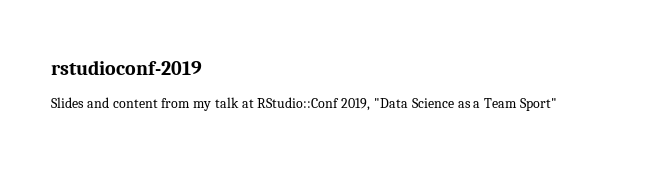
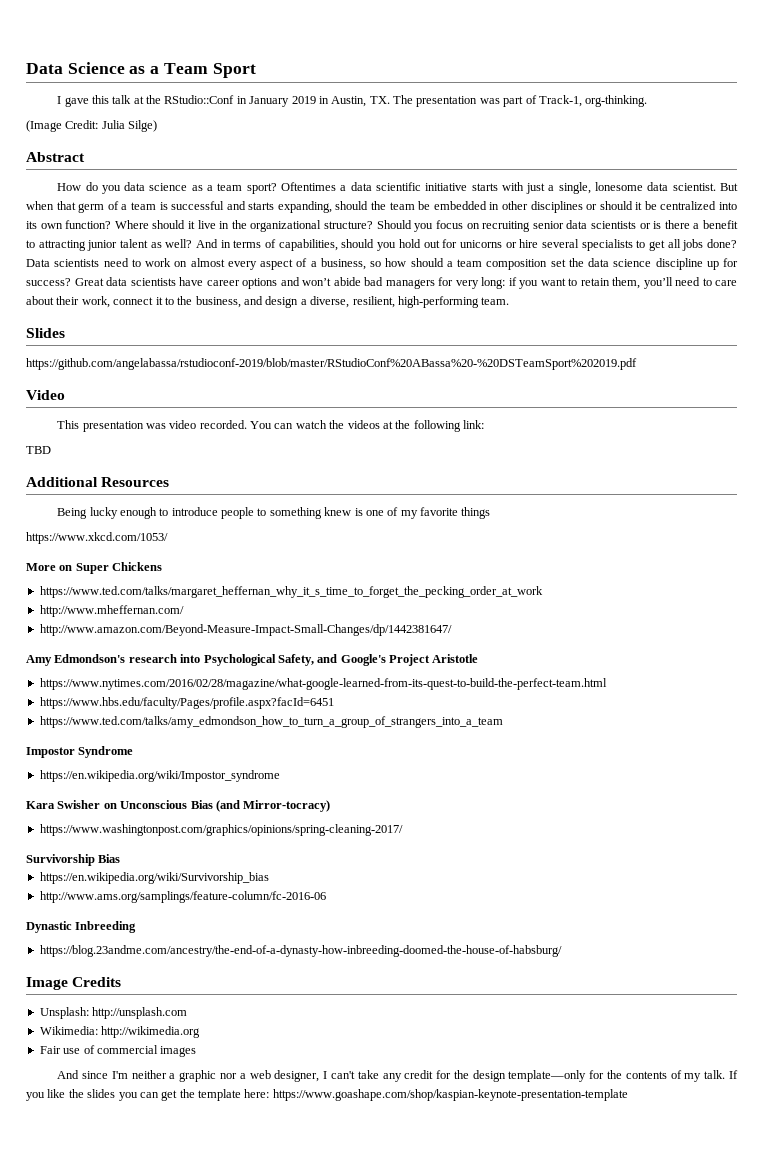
[51,60,202,75] [51,97,557,111] rstudioconf-2019 // Slides and content from my talk at RStudio::Conf 2019, "Data Science as a Team Sport" -> [26,62,256,78] [57,95,648,107] [26,120,158,132] [26,152,85,162] [57,182,738,194] [26,201,738,213] [26,220,738,232] [26,239,737,251] [26,258,738,270] [26,277,737,289] [26,296,510,308] [26,328,65,338] [26,358,637,370] [26,390,65,400] [57,420,485,432] [26,446,51,454] [26,477,170,487] [57,507,491,519] [26,532,168,544] [26,562,163,574] [39,586,543,598] [39,605,184,617] [39,624,452,636] [26,654,479,666] [39,678,607,690] [39,697,334,709] [39,716,503,728] [26,746,134,758] [39,770,280,782] [26,800,331,812] [39,824,403,836] [26,854,121,866] [39,872,269,884] [39,891,326,903] [26,921,137,933] [39,945,562,957] [26,977,122,990] [39,1007,188,1019] [39,1026,201,1038] [39,1045,197,1057] [57,1070,738,1082] [26,1089,628,1101] Data Science as a Team Sport // I gave this talk at the RStudio::Conf in January 2019 in Austin, TX. The presentation was part of Track-1, org-thinking. // (Image Credit: Julia Silge) // Abstract // How do you data science as a team sport? Oftentimes a data scientific initiative starts with just a single, lonesome data scientist. But when that germ of a team is successful and starts expanding, should the team be embedded in other disciplines or should it be centralized into its own function? Where should it live in the organizational structure? Should you focus on recruiting senior data scientists or is there a benefit to attracting junior talent as well? And in terms of capabilities, should you hold out for unicorns or hire several specialists to get all jobs done? Data scientists need to work on almost every aspect of a business, so how should a team composition set the data science discipline up for success? Great data scientists have career options and won’t abide bad managers for very long: if you want to retain them, you’ll need to care about their work, connect it to the business, and design a diverse, resilient, high-performing team. // Slides // https://github.com/angelabassa/rstudioconf-2019/blob/master/RStudioConf%20ABassa%20-%20DSTeamSport%202019.pdf // Video // This presentation was video recorded. You can watch the videos at the following link: // TBD // Additional Resources // Being lucky enough to introduce people to something knew is one of my favorite things // https://www.xkcd.com/1053/ // More on Super Chickens // https://www.ted.com/talks/margaret_heffernan_why_it_s_time_to_forget_the_pecking_order_at_work // http://www.mheffernan.com/ // http://www.amazon.com/Beyond-Measure-Impact-Small-Changes/dp/1442381647/ // Amy Edmondson's research into Psychological Safety, and Google's Project Aristotle // https://www.nytimes.com/2016/02/28/magazine/what-google-learned-from-its-quest-to-build-the-perfect-team.html // https://www.hbs.edu/faculty/Pages/profile.aspx?facId=6451 // https://www.ted.com/talks/amy_edmondson_how_to_turn_a_group_of_strangers_into_a_team // Impostor Syndrome // https://en.wikipedia.org/wiki/Impostor_syndrome // Kara Swisher on Unconscious Bias (and Mirror-tocracy) // https://www.washingtonpost.com/graphics/opinions/spring-cleaning-2017/ // Survivorship Bias // https://en.wikipedia.org/wiki/Survivorship_bias // http://www.ams.org/samplings/feature-column/fc-2016-06 // Dynastic Inbreeding // https://blog.23andme.com/ancestry/the-end-of-a-dynasty-how-inbreeding-doomed-the-house-of-habsburg/ // Image Credits // Unsplash: http://unsplash.com // Wikimedia: http://wikimedia.org // Fair use of commercial images // And since I'm neither a graphic nor a web designer, I can't take any credit for the design template—only for the contents of my talk. If you like the slides you can get the template here: https://www.goashape.com/shop/kaspian-keynote-presentation-template

